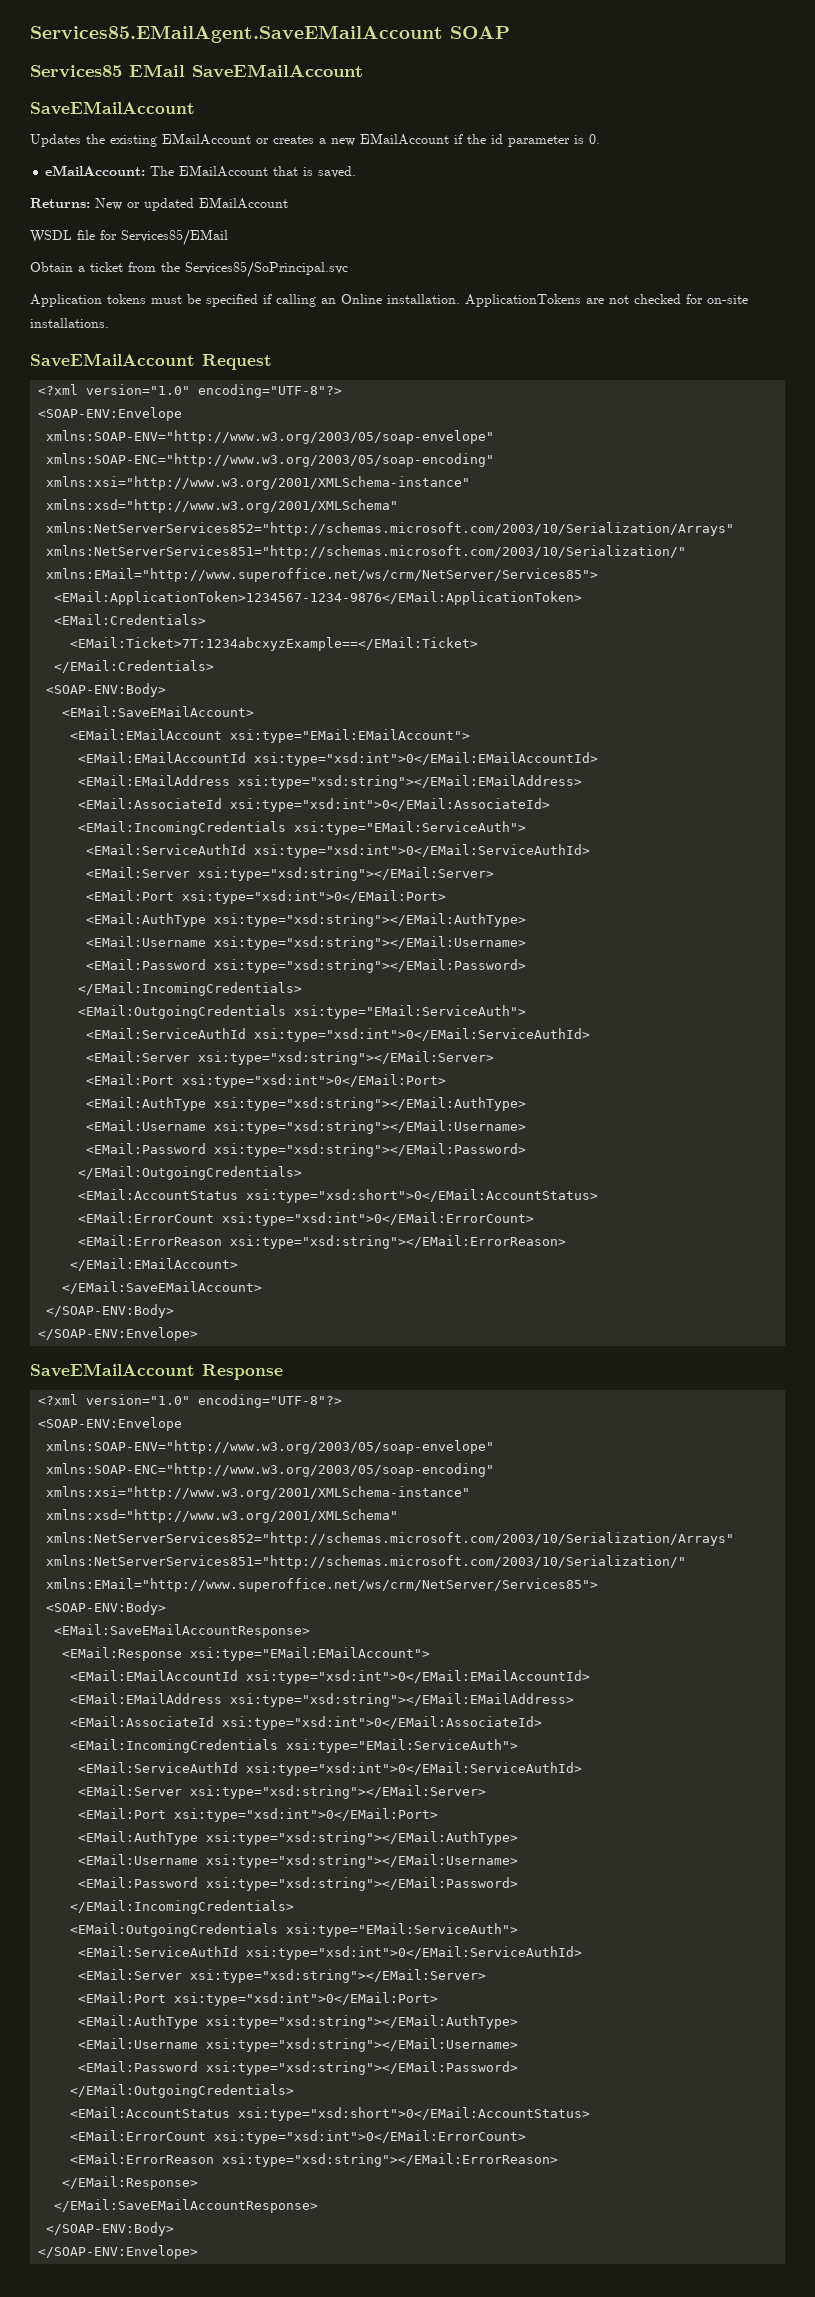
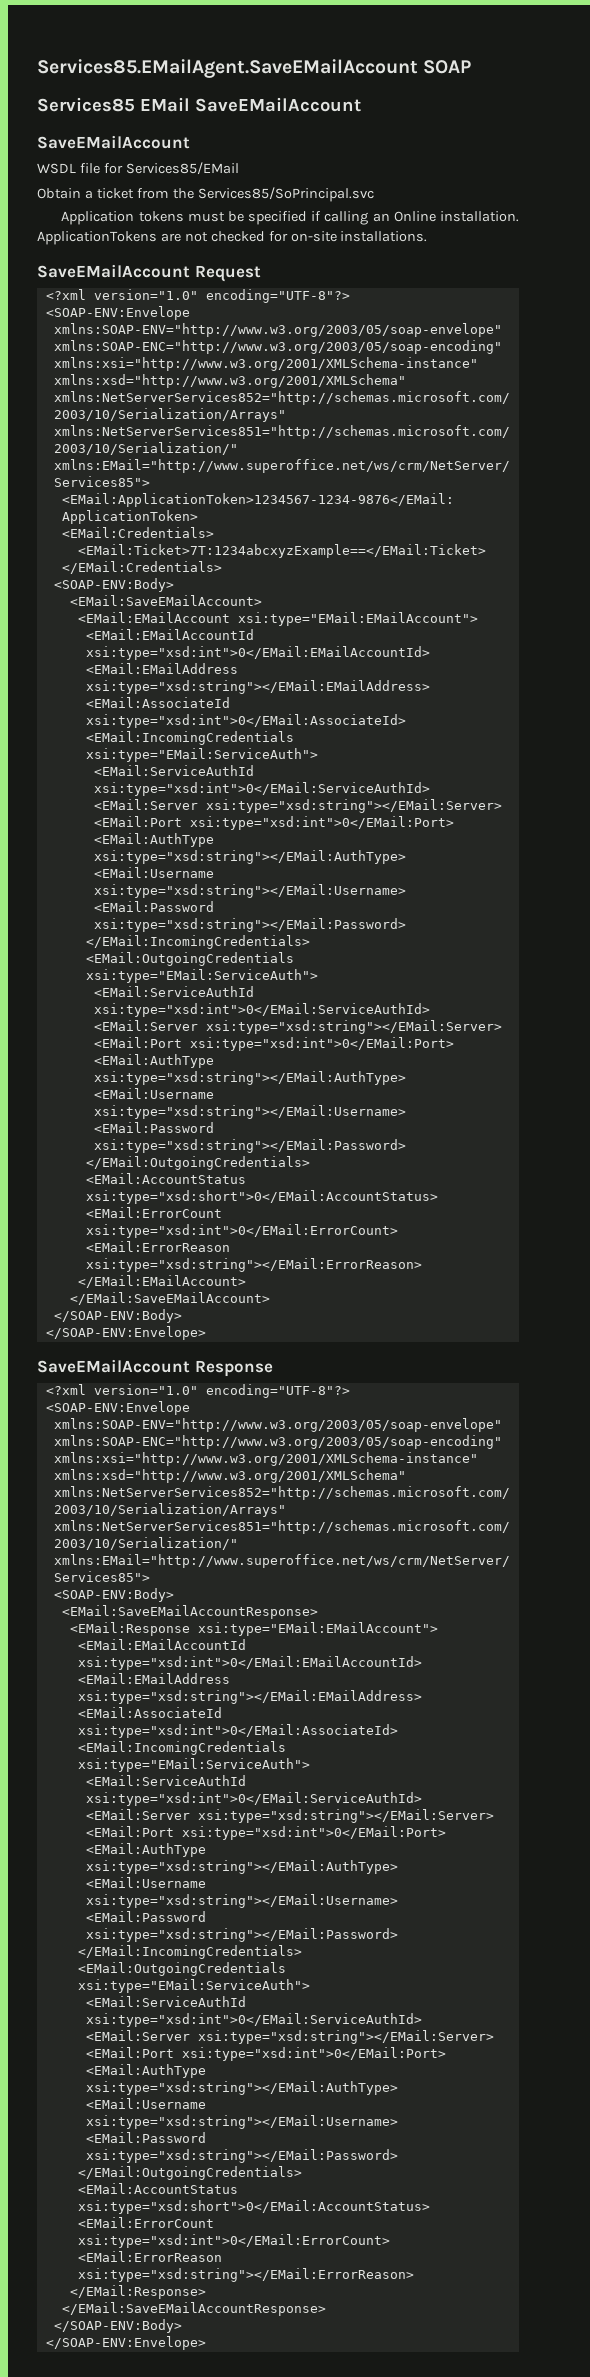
[30,133,600,147] [45,165,357,178] [30,197,288,211] // Updates the existing EMailAccount or creates a new EMailAccount if the id parameter is 0. // eMailAccount: The EMailAccount that is saved. // Returns: New or updated EMailAccount -> (190, 142) none

